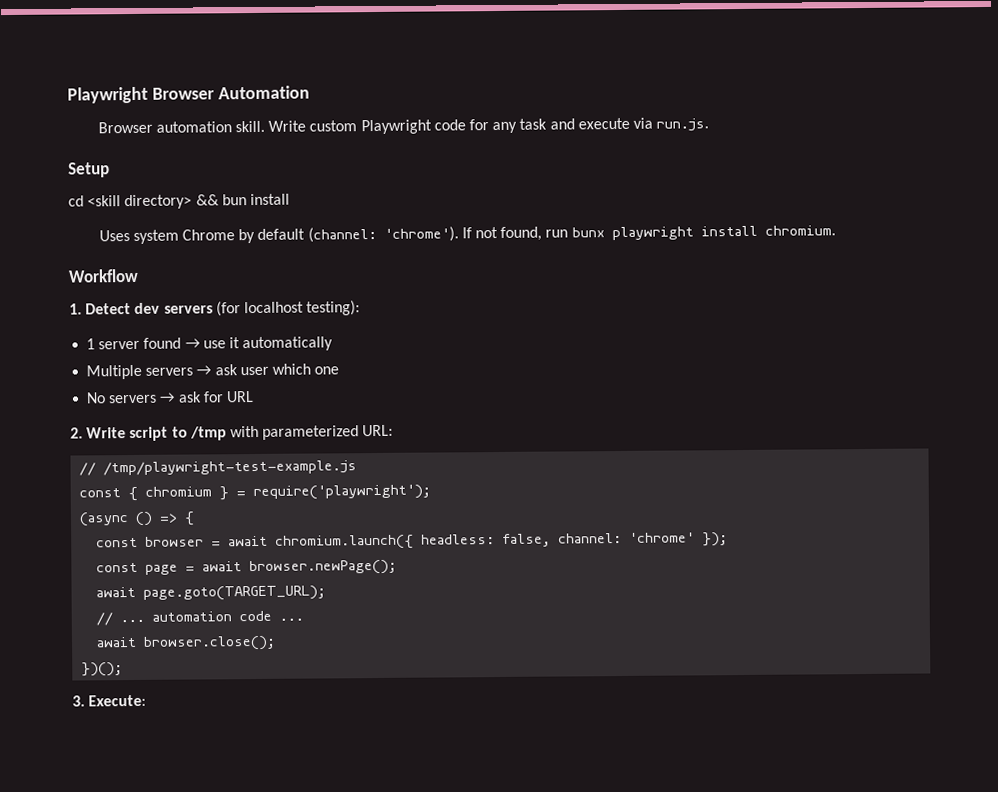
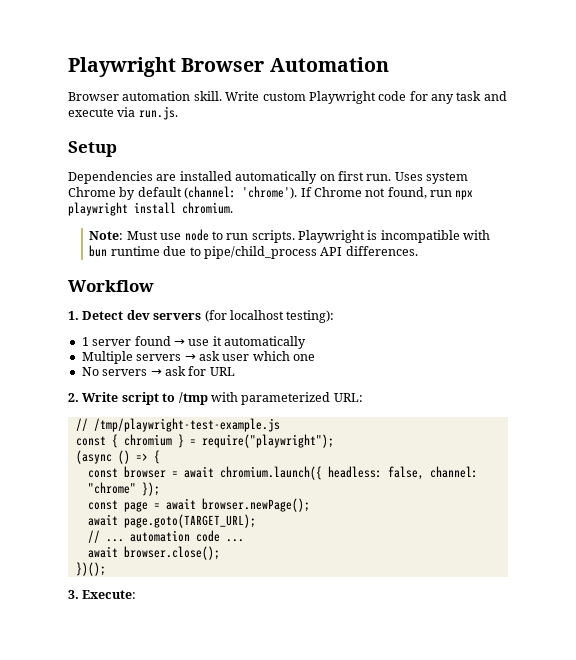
[68,193,290,210] cd <skill directory> && bun install // -> [68,171,392,184] Dependencies are installed automatically on first run.
(472, 233) none -> [313,187,362,197] Chrome
[571,227,605,238] bunx -> [455,190,474,200] npx
(836, 230) none -> [89,229,491,243] [89,245,418,259] // Note: Must use node to run scripts. Playwright is incompatible with bun runtime due to pipe/child_process API differences.
[253,484,432,501] require('playwright'); -> [201,434,334,448] require("playwright");
[629,532,696,543] 'chrome' -> [87,482,136,494] "chrome"

